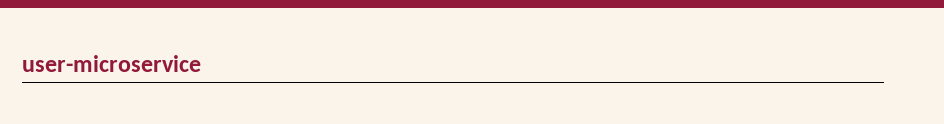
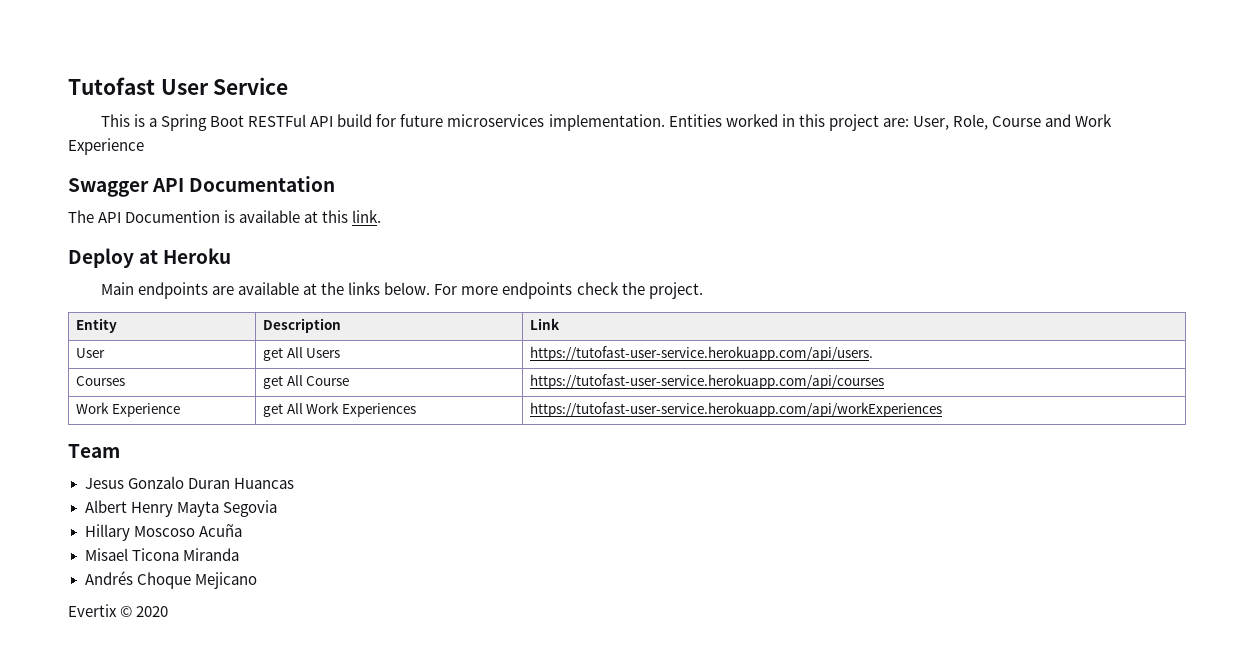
[22,55,201,72] user-microservice -> [68,77,289,95] [100,114,1113,131] [68,138,144,155] [68,176,336,197] [68,210,382,223] [68,248,232,268] [100,282,703,299] [75,318,117,333] [262,318,341,333] [529,318,560,330] [75,348,105,358] [262,347,341,361] [529,346,873,361] [75,376,125,386] [262,375,350,389] [529,374,884,389] [75,402,180,417] [262,402,416,417] [529,402,942,417] [68,444,120,458] [84,476,294,489] [84,500,277,517] [84,524,242,541] [84,548,239,561] [84,571,257,589] [68,604,169,617] Tutofast User Service // This is a Spring Boot RESTFul API build for future microservices implementation. Entities worked in this project are: User, Role, Course and Work Experience // Swagger API Documentation // The API Documention is available at this link. // Deploy at Heroku // Main endpoints are available at the links below. For more endpoints check the project. // Entity | Description | Link // User | get All Users | https://tutofast-user-service.herokuapp.com/api/users. // Courses | get All Course | https://tutofast-user-service.herokuapp.com/api/courses // Work Experience | get All Work Experiences | https://tutofast-user-service.herokuapp.com/api/workExperiences // Team // Jesus Gonzalo Duran Huancas // Albert Henry Mayta Segovia // Hillary Moscoso Acuña // Misael Ticona Miranda // Andrés Choque Mejicano // Evertix © 2020

